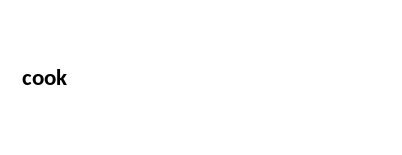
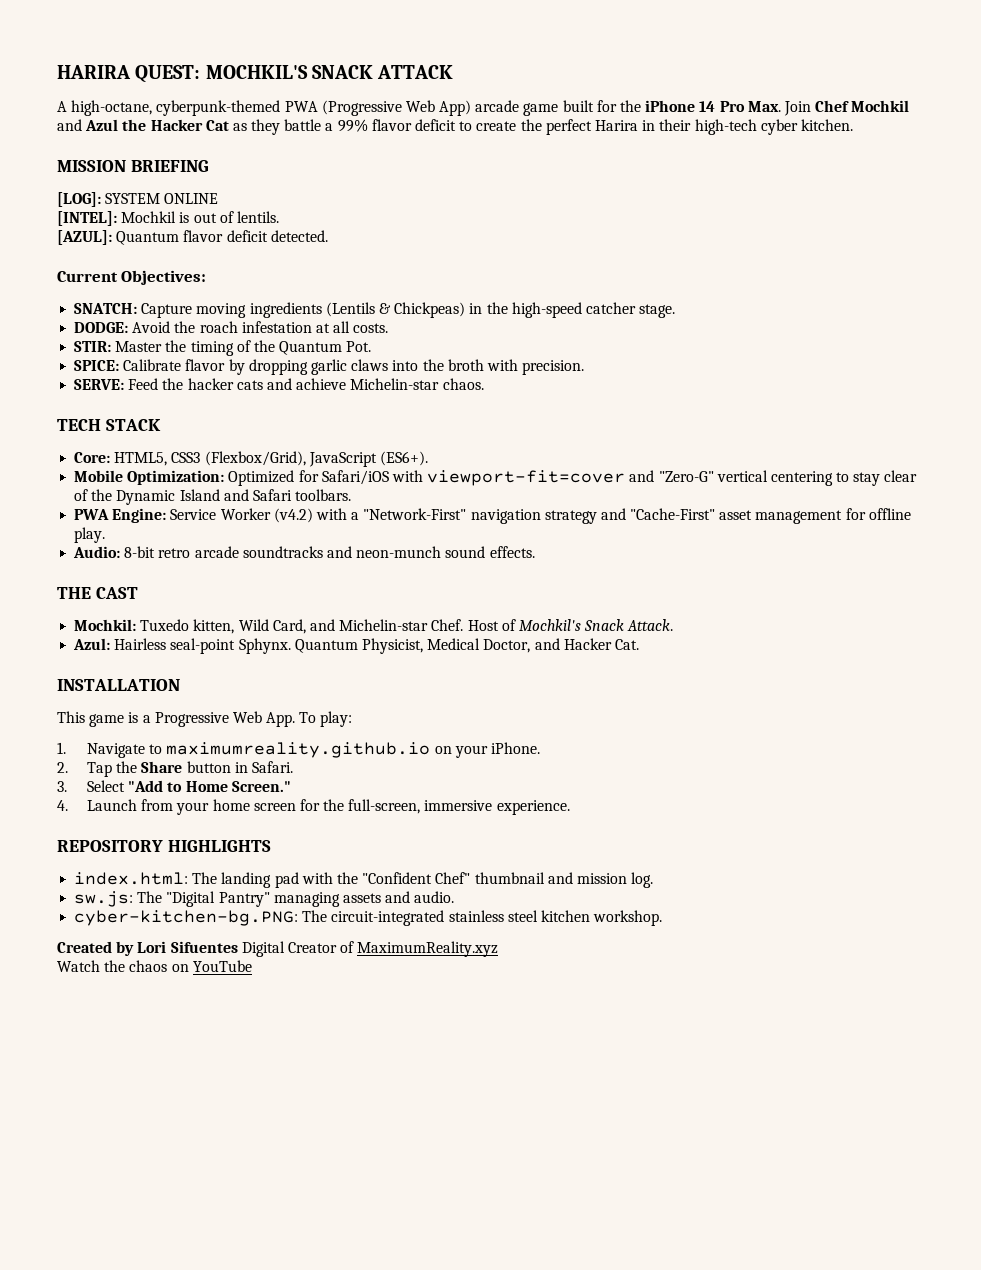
[22,69,67,85] cook -> [57,65,454,83] [57,100,910,116] [57,119,853,135] [57,160,209,172] [57,192,219,207] [57,211,279,226] [57,230,328,245] [57,270,207,285] [74,302,676,318] [74,321,389,333] [74,340,372,356] [74,359,585,375] [74,378,484,390] [57,419,161,431] [74,451,428,467] [74,470,918,486] [74,489,352,505] [74,508,911,524] [74,527,106,543] [73,546,535,558] [57,587,138,599] [74,619,674,634] [73,638,639,654] [57,679,180,691] [57,711,353,727] [57,742,540,758] [57,761,293,777] [57,780,291,792] [57,799,570,815] [57,840,271,852] [74,872,654,888] [74,891,455,907] [74,910,663,926] [57,941,499,957] [57,960,252,972] HARIRA QUEST: MOCHKIL'S SNACK ATTACK // A high-octane, cyberpunk-themed PWA (Progressive Web App) arcade game built for the iPhone 14 Pro Max. Join Chef Mochkil and Azul the Hacker Cat as they battle a 99% flavor deficit to create the perfect Harira in their high-tech cyber kitchen. // MISSION BRIEFING // [LOG]: SYSTEM ONLINE // [INTEL]: Mochkil is out of lentils. // [AZUL]: Quantum flavor deficit detected. // Current Objectives: // SNATCH: Capture moving ingredients (Lentils & Chickpeas) in the high-speed catcher stage. // DODGE: Avoid the roach infestation at all costs. // STIR: Master the timing of the Quantum Pot. // SPICE: Calibrate flavor by dropping garlic claws into the broth with precision. // SERVE: Feed the hacker cats and achieve Michelin-star chaos. // TECH STACK // Core: HTML5, CSS3 (Flexbox/Grid), JavaScript (ES6+). // Mobile Optimization: Optimized for Safari/iOS with viewport-fit=cover and "Zero-G" vertical centering to stay clear of the Dynamic Island and Safari toolbars. // PWA Engine: Service Worker (v4.2) with a "Network-First" navigation strategy and "Cache-First" asset management for offline play. // Audio: 8-bit retro arcade soundtracks and neon-munch sound effects. // THE CAST // Mochkil: Tuxedo kitten, Wild Card, and Michelin-star Chef. Host of Mochkil's Snack Attack. // Azul: Hairless seal-point Sphynx. Quantum Physicist, Medical Doctor, and Hacker Cat. // INSTALLATION // This game is a Progressive Web App. To play: // 1. Navigate to maximumreality.github.io on your iPhone. // 2. Tap the Share button in Safari. // 3. Select "Add to Home Screen." // 4. Launch from your home screen for the full-screen, immersive experience. // REPOSITORY HIGHLIGHTS // index.html: The landing pad with the "Confident Chef" thumbnail and mission log. // sw.js: The "Digital Pantry" managing assets and audio. // cyber-kitchen-bg.PNG: The circuit-integrated stainless steel kitchen workshop. // Created by Lori Sifuentes Digital Creator of MaximumReality.xyz // Watch the chaos on YouTube

